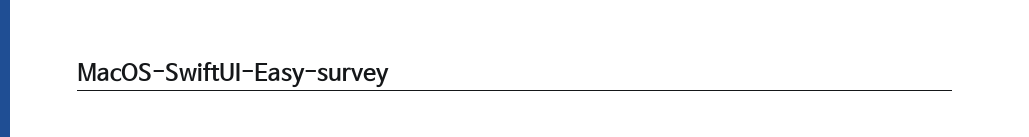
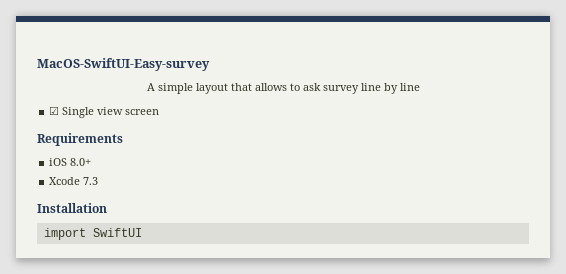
(389, 75) none -> [146,83,420,94] [49,106,160,118] [37,133,123,146] [49,158,92,166] [49,177,99,185] [37,203,107,213] [43,228,142,240] // A simple layout that allows to ask survey line by line // ☑ Single view screen // Requirements // iOS 8.0+ // Xcode 7.3 // Installation // import SwiftUI

